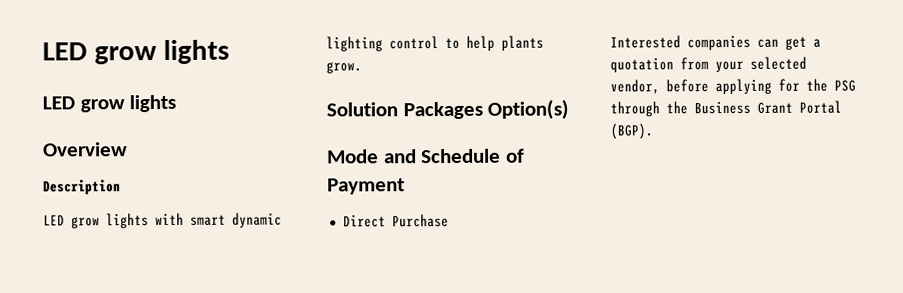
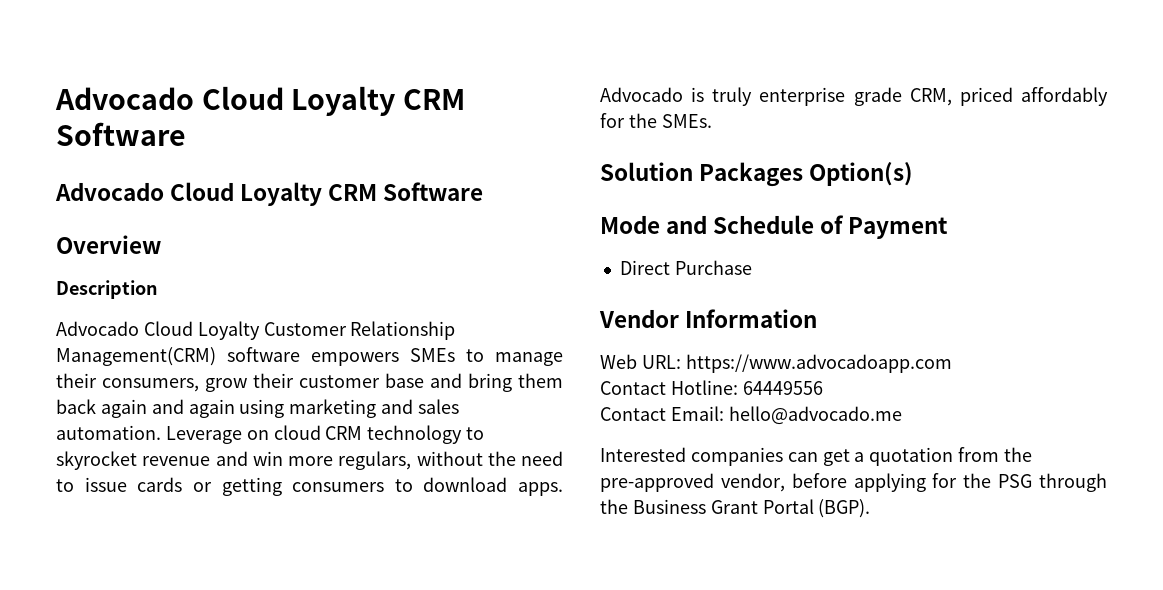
[42,39,231,65] [42,94,177,113] [42,142,128,157] [43,179,121,195] [43,212,282,229] [326,35,544,52] [326,61,362,74] LED grow lights // LED grow lights // Overview // Description // LED grow lights with smart dynamic lighting control to help plants grow. -> [55,86,466,116] [56,122,186,146] [55,182,484,206] [56,235,161,254] [56,280,158,299] [56,321,456,340] [56,347,563,366] [56,373,563,392] [56,399,460,418] [56,425,485,444] [56,451,563,470] [56,477,563,496] [600,87,1108,106] [600,113,712,128] Advocado Cloud Loyalty CRM Software // Advocado Cloud Loyalty CRM Software // Overview // Description // Advocado Cloud Loyalty Customer Relationship Management(CRM) software empowers SMEs to manage their consumers, grow their customer base and bring them back again and again using marketing and sales automation. Leverage on cloud CRM technology to skyrocket revenue and win more regulars, without the need to issue cards or getting consumers to download apps. Advocado is truly enterprise grade CRM, priced affordably for the SMEs.
(449, 221) none -> [599,309,818,328] [600,354,952,373] [600,380,823,395] [600,406,902,425] // Vendor Information // Web URL: https://www.advocadoapp.com // Contact Hotline: 64449556 // Contact Email: hello@advocado.me
[715,56,807,73] your selected -> [1004,447,1033,462] [600,473,714,492] the pre-approved

